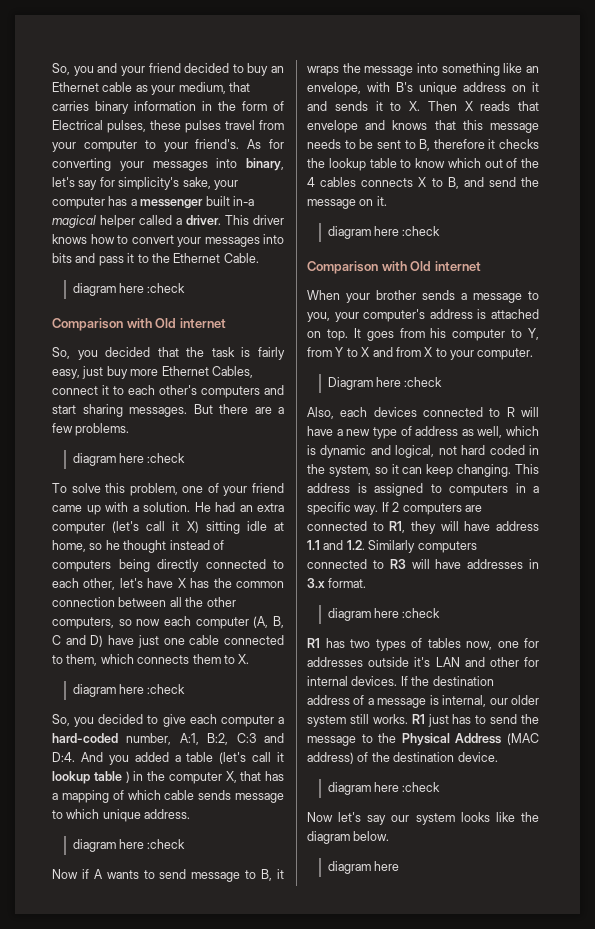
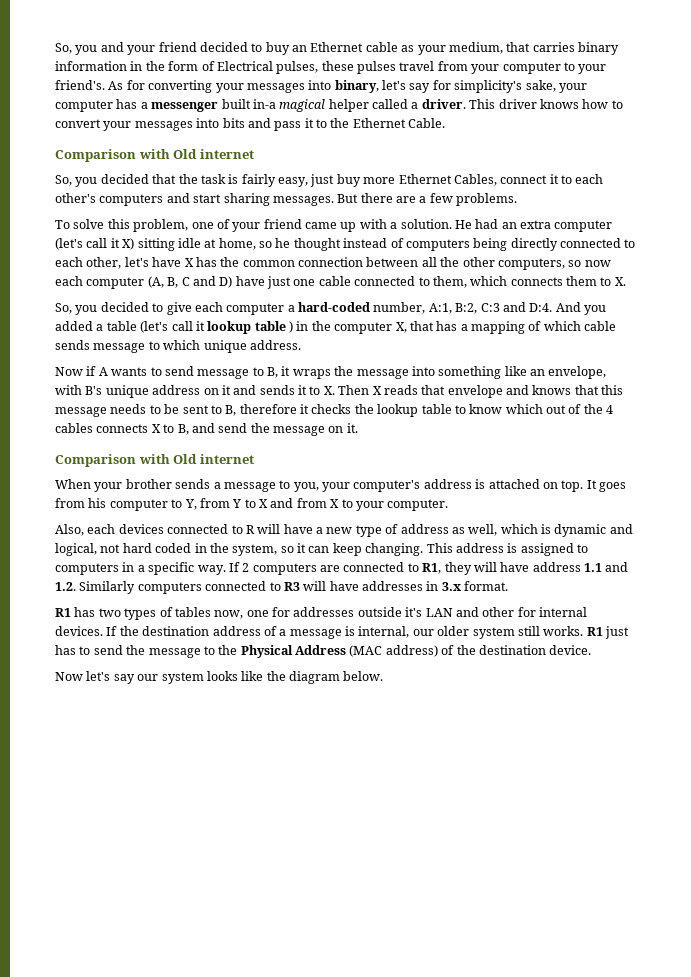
[72,283,186,296] // diagram here :check -> (446, 123) none
[72,453,186,466] // diagram here :check -> (518, 199) none
[72,684,186,697] // diagram here :check -> (626, 281) none
[72,839,186,852] // diagram here :check -> (301, 345) none
[327,226,441,239] // diagram here :check -> (358, 428) none
[327,377,443,390] // Diagram here :check -> (449, 505) none
[327,608,441,621] // diagram here :check -> (509, 586) none
[327,782,441,795] // diagram here :check -> (592, 650) none
[327,861,400,874] // diagram here -> (384, 676) none

